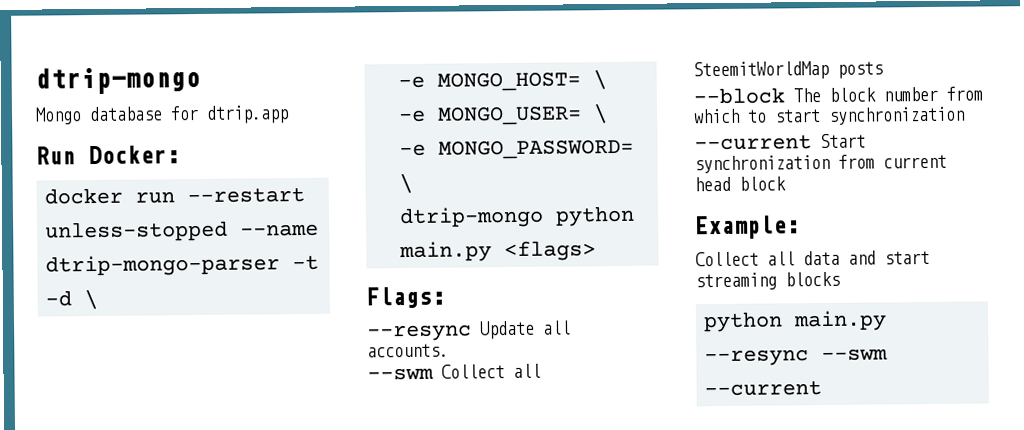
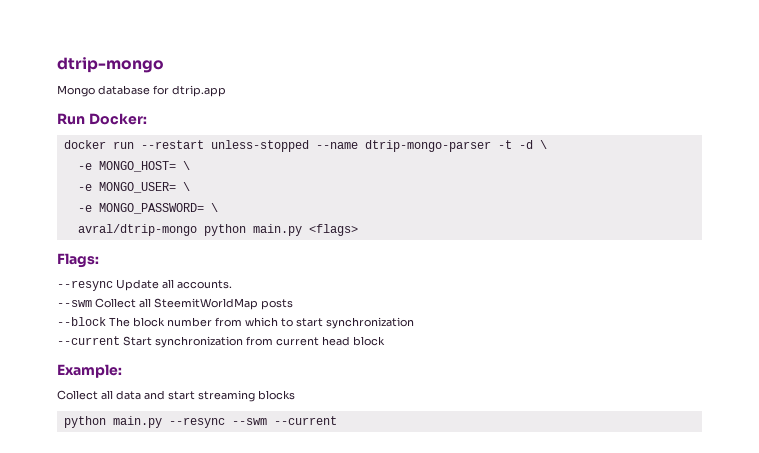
[399,206,545,229] dtrip-mongo -> [77,224,197,236] avral/dtrip-mongo

